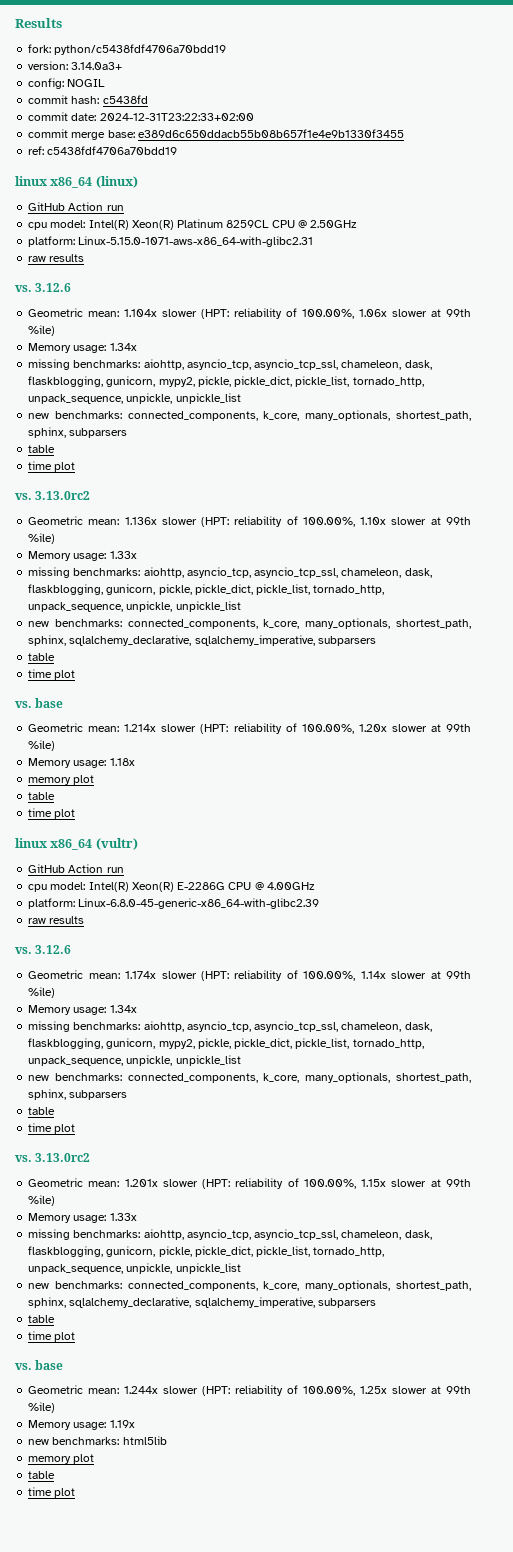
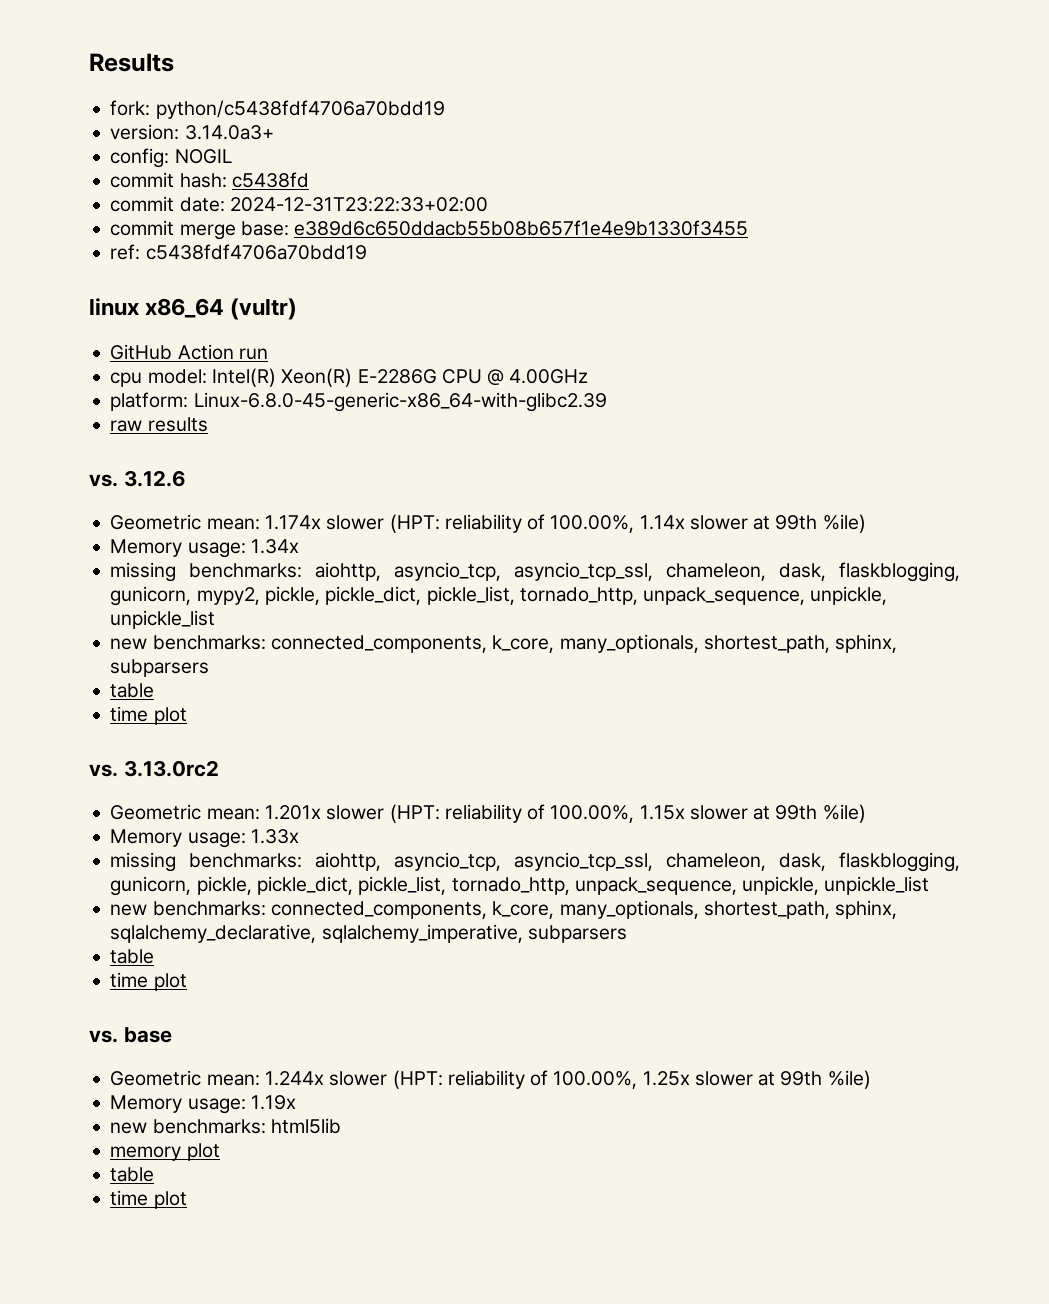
[15,176,138,188] [28,202,124,211] [28,219,358,230] [28,236,314,247] [28,254,85,262] [15,283,72,292] [28,308,472,319] [28,325,56,336] [28,343,137,353] [28,359,432,370] [28,376,424,387] [28,393,241,404] [28,410,471,421] [28,427,128,438] [28,445,56,453] [28,461,76,472] [15,491,91,500] [28,516,471,527] [28,533,56,544] [28,551,137,561] [28,567,432,578] [28,584,385,595] [28,601,241,612] [28,618,471,629] [28,635,376,646] [28,653,56,661] [28,669,76,680] [15,698,64,708] [28,723,471,734] [28,740,56,751] [28,758,135,768] [28,775,95,785] [28,792,56,800] [28,808,76,819] // linux x86_64 (linux) // GitHub Action run // cpu model: Intel(R) Xeon(R) Platinum 8259CL CPU @ 2.50GHz // platform: Linux-5.15.0-1071-aws-x86_64-with-glibc2.31 // raw results // vs. 3.12.6 // Geometric mean: 1.104x slower (HPT: reliability of 100.00%, 1.06x slower at 99th %ile) // Memory usage: 1.34x // missing benchmarks: aiohttp, asyncio_tcp, asyncio_tcp_ssl, chameleon, dask, flaskblogging, gunicorn, mypy2, pickle, pickle_dict, pickle_list, tornado_http, unpack_sequence, unpickle, unpickle_list // new benchmarks: connected_components, k_core, many_optionals, shortest_path, sphinx, subparsers // table // time plot // vs. 3.13.0rc2 // Geometric mean: 1.136x slower (HPT: reliability of 100.00%, 1.10x slower at 99th %ile) // Memory usage: 1.33x // missing benchmarks: aiohttp, asyncio_tcp, asyncio_tcp_ssl, chameleon, dask, flaskblogging, gunicorn, pickle, pickle_dict, pickle_list, tornado_http, unpack_sequence, unpickle, unpickle_list // new benchmarks: connected_components, k_core, many_optionals, shortest_path, sphinx, sqlalchemy_declarative, sqlalchemy_imperative, subparsers // table // time plot // vs. base // Geometric mean: 1.214x slower (HPT: reliability of 100.00%, 1.20x slower at 99th %ile) // Memory usage: 1.18x // memory plot // table // time plot -> (367, 252) none

